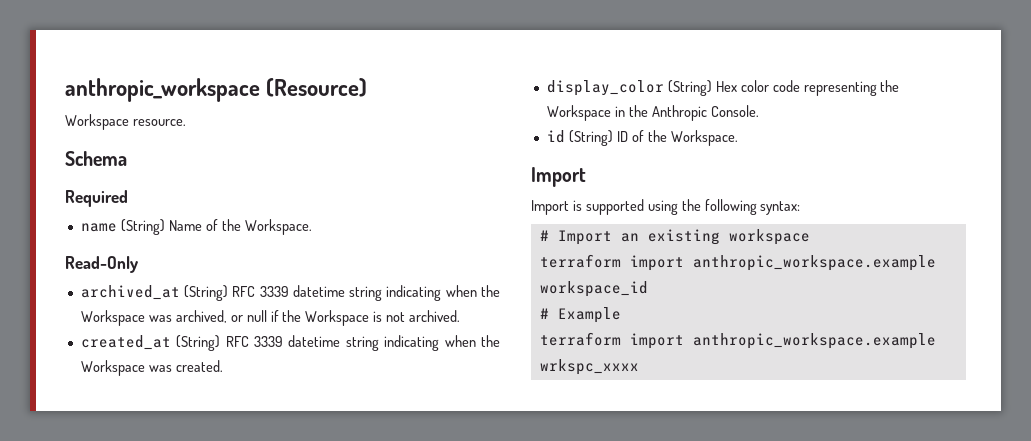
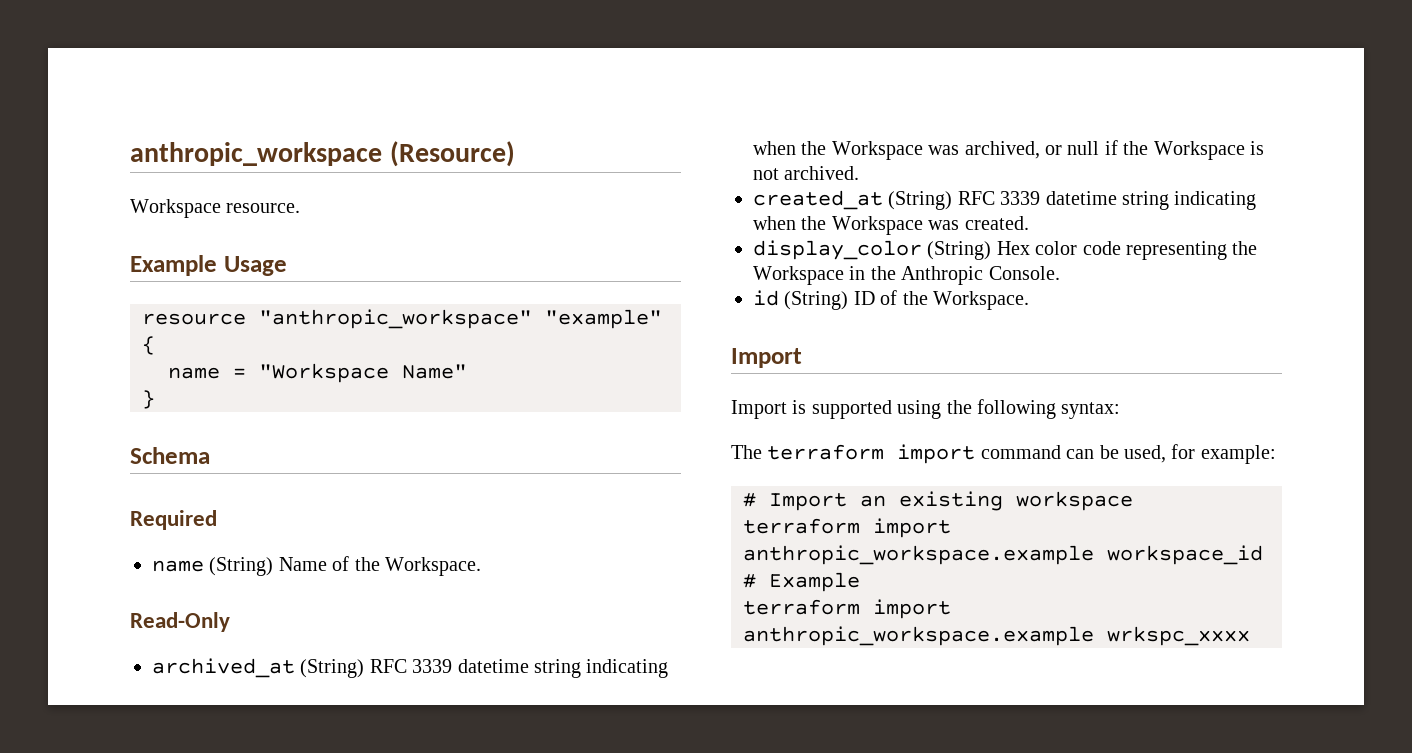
(186, 122) none -> [130,255,287,276] [142,309,662,329] [142,336,155,355] [168,363,467,383] [142,390,155,409] // Example Usage // resource "anthropic_workspace" "example" { // name = "Workspace Name" // }
(801, 208) none -> [731,444,1276,464] // The terraform import command can be used, for example:

